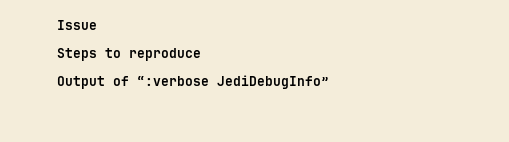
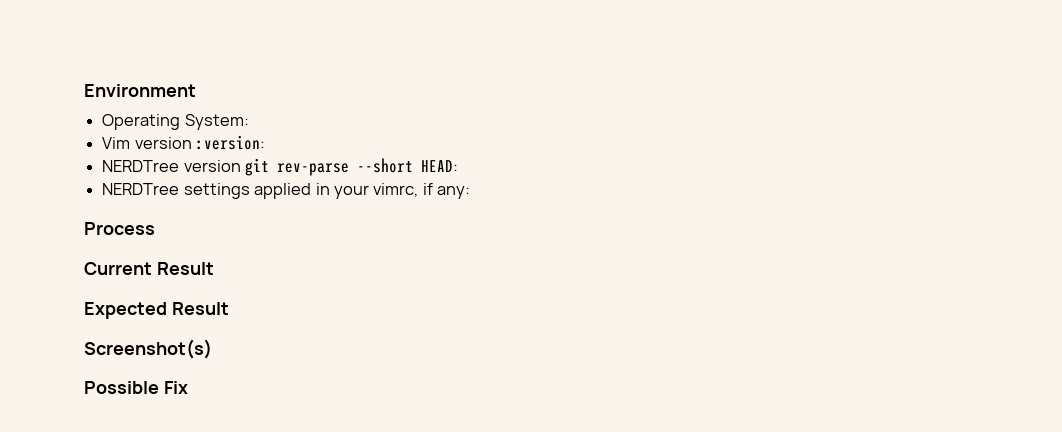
[57,20,97,30] [57,48,201,61] [57,75,329,89] Issue // Steps to reproduce // Output of “:verbose JediDebugInfo” -> [84,84,196,97] [102,114,249,130] [102,135,266,150] [102,158,459,176] [102,183,471,199] [84,222,155,235] [84,262,214,275] [84,302,229,319] [84,339,212,359] [84,381,188,394] Environment // Operating System: // Vim version :version: // NERDTree version git rev-parse --short HEAD: // NERDTree settings applied in your vimrc, if any: // Process // Current Result // Expected Result // Screenshot(s) // Possible Fix

